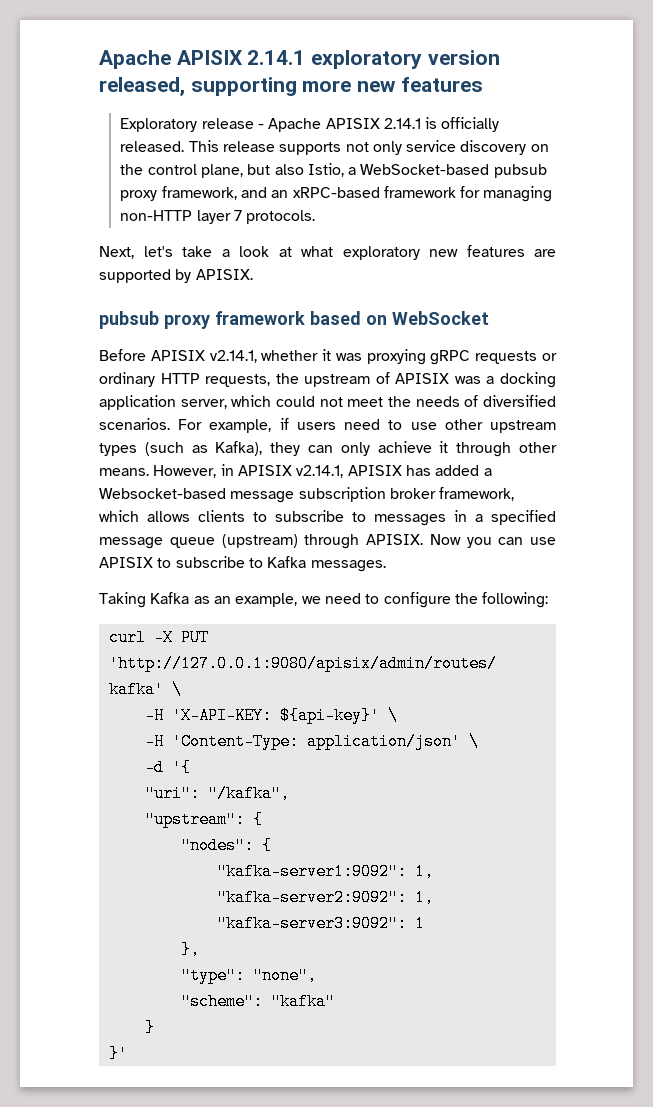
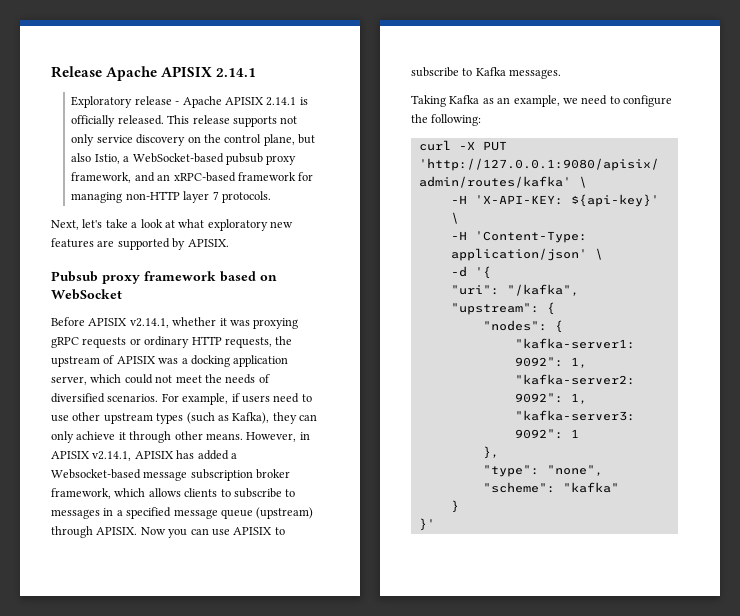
[99,50,500,69] [99,77,483,96] Apache APISIX 2.14.1 exploratory version released, supporting more new features -> [51,66,257,81] Release Apache APISIX 2.14.1
[99,311,159,329] pubsub -> [51,271,98,282] Pubsub

